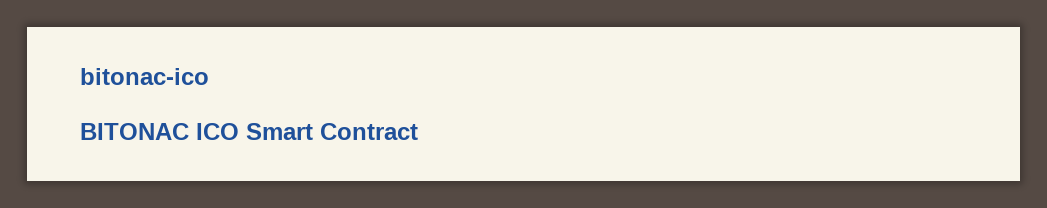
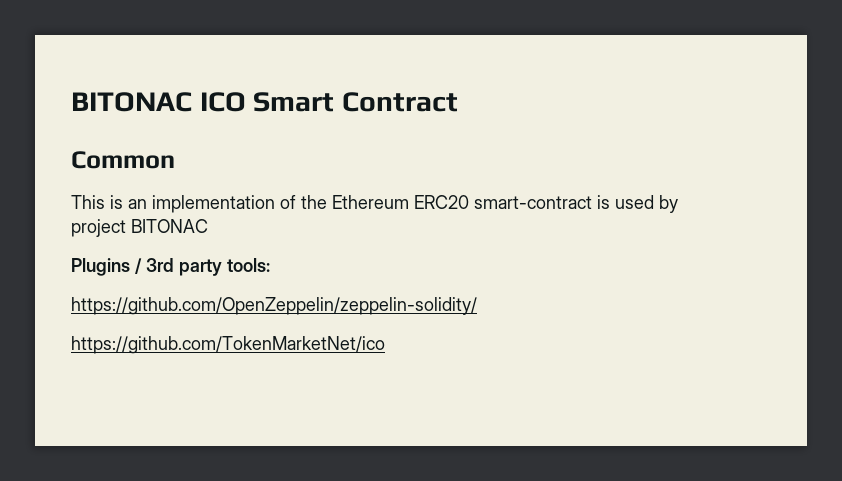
[80,68,209,85] bitonac-ico // -> (71, 102) none
(418, 131) none -> [71,151,175,169] [71,195,678,213] [71,219,208,237] [71,258,270,276] [71,297,477,315] [71,336,385,354] // Common // This is an implementation of the Ethereum ERC20 smart-contract is used by project BITONAC // Plugins / 3rd party tools: // https://github.com/OpenZeppelin/zeppelin-solidity/ // https://github.com/TokenMarketNet/ico

